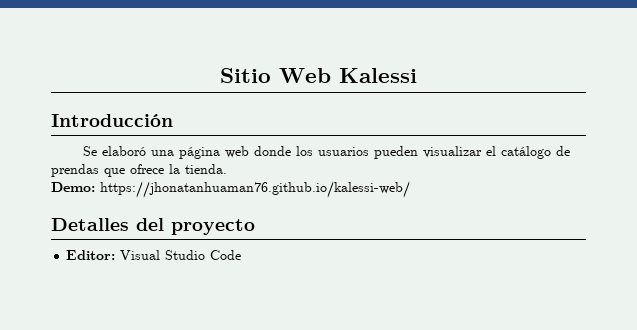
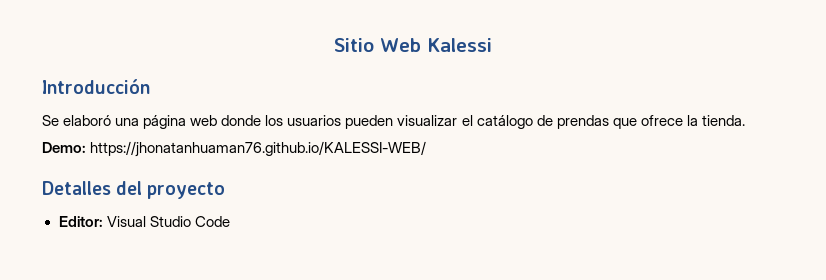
[100,181,410,198] https://jhonatanhuaman76.github.io/kalessi-web/ -> [90,141,427,157] https://jhonatanhuaman76.github.io/KALESSI-WEB/

